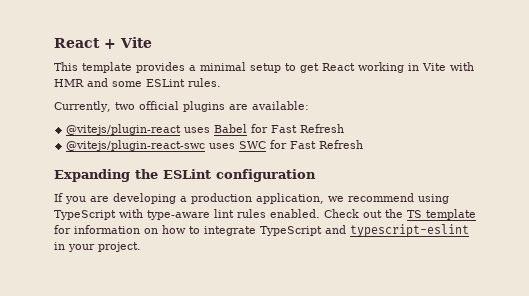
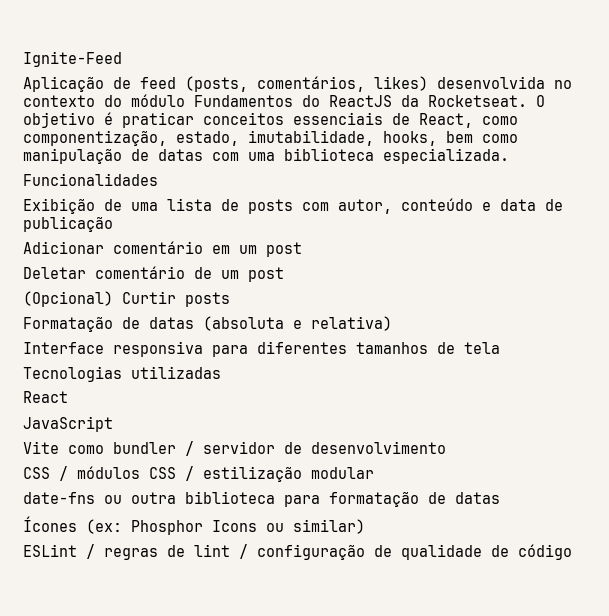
[54,37,152,49] [54,62,474,73] [54,78,221,87] [54,101,309,112] [66,124,345,135] [66,140,364,151] [54,169,316,182] [54,193,449,204] [54,209,476,220] [54,224,469,237] [54,242,141,252] React + Vite // This template provides a minimal setup to get React working in Vite with HMR and some ESLint rules. // Currently, two official plugins are available: // @vitejs/plugin-react uses Babel for Fast Refresh // @vitejs/plugin-react-swc uses SWC for Fast Refresh // Expanding the ESLint configuration // If you are developing a production application, we recommend using TypeScript with type-aware lint rules enabled. Check out the TS template for information on how to integrate TypeScript and typescript-eslint in your project. -> [23,51,122,67] [23,76,572,92] [23,94,545,107] [23,112,518,128] [23,130,518,146] [23,148,509,164] [23,173,158,186] [23,198,563,214] [23,216,113,232] [23,241,302,257] [23,266,284,282] [23,291,230,307] [23,316,392,332] [23,341,500,357] [23,366,221,382] [23,391,68,403] [23,416,113,432] [23,441,446,456] [23,466,374,482] [23,491,500,507] [23,516,365,535] [23,544,572,560] Ignite-Feed // Aplicação de feed (posts, comentários, likes) desenvolvida no contexto do módulo Fundamentos do ReactJS da Rocketseat. O objetivo é praticar conceitos essenciais de React, como componentização, estado, imutabilidade, hooks, bem como manipulação de datas com uma biblioteca especializada. // Funcionalidades // Exibição de uma lista de posts com autor, conteúdo e data de publicação // Adicionar comentário em um post // Deletar comentário de um post // (Opcional) Curtir posts // Formatação de datas (absoluta e relativa) // Interface responsiva para diferentes tamanhos de tela // Tecnologias utilizadas // React // JavaScript // Vite como bundler / servidor de desenvolvimento // CSS / módulos CSS / estilização modular // date-fns ou outra biblioteca para formatação de datas // Ícones (ex: Phosphor Icons ou similar) // ESLint / regras de lint / configuração de qualidade de código

